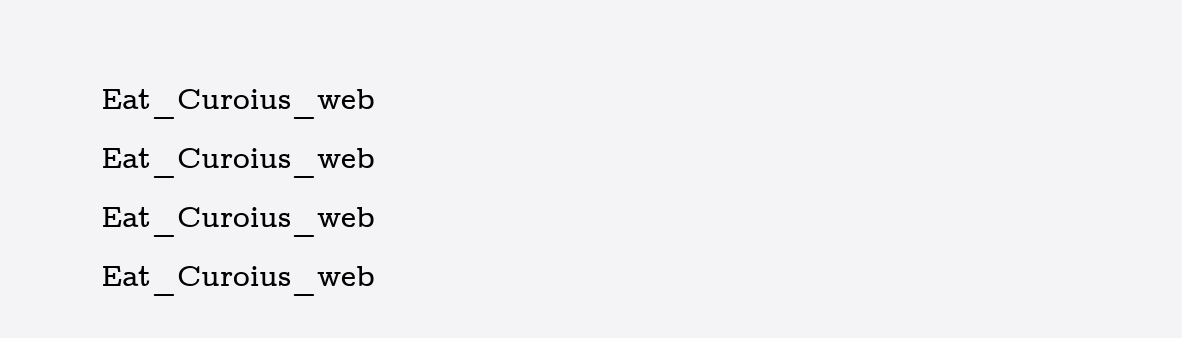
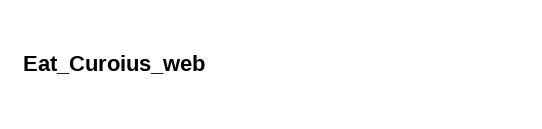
[101,89,375,119] [101,148,375,178] [101,207,375,237] [101,266,375,296] Eat_Curoius_web // Eat_Curoius_web // Eat_Curoius_web // Eat_Curoius_web -> [23,55,205,74] Eat_Curoius_web

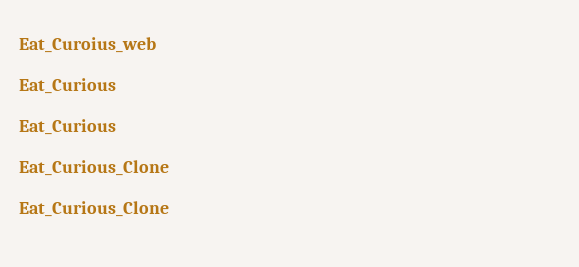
(205, 64) none -> [19,78,116,94] [19,119,116,135] [19,160,169,176] [19,201,169,217] // Eat_Curious // Eat_Curious // Eat_Curious_Clone // Eat_Curious_Clone

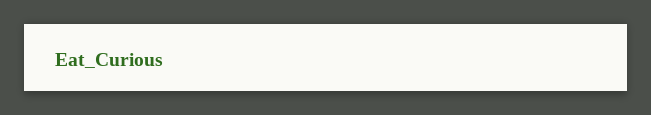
[19,37,156,53] [19,78,116,94] [19,119,116,135] [19,160,169,176] [19,201,169,217] Eat_Curoius_web // Eat_Curious // Eat_Curious // Eat_Curious_Clone // Eat_Curious_Clone -> [55,53,163,68] Eat_Curious

